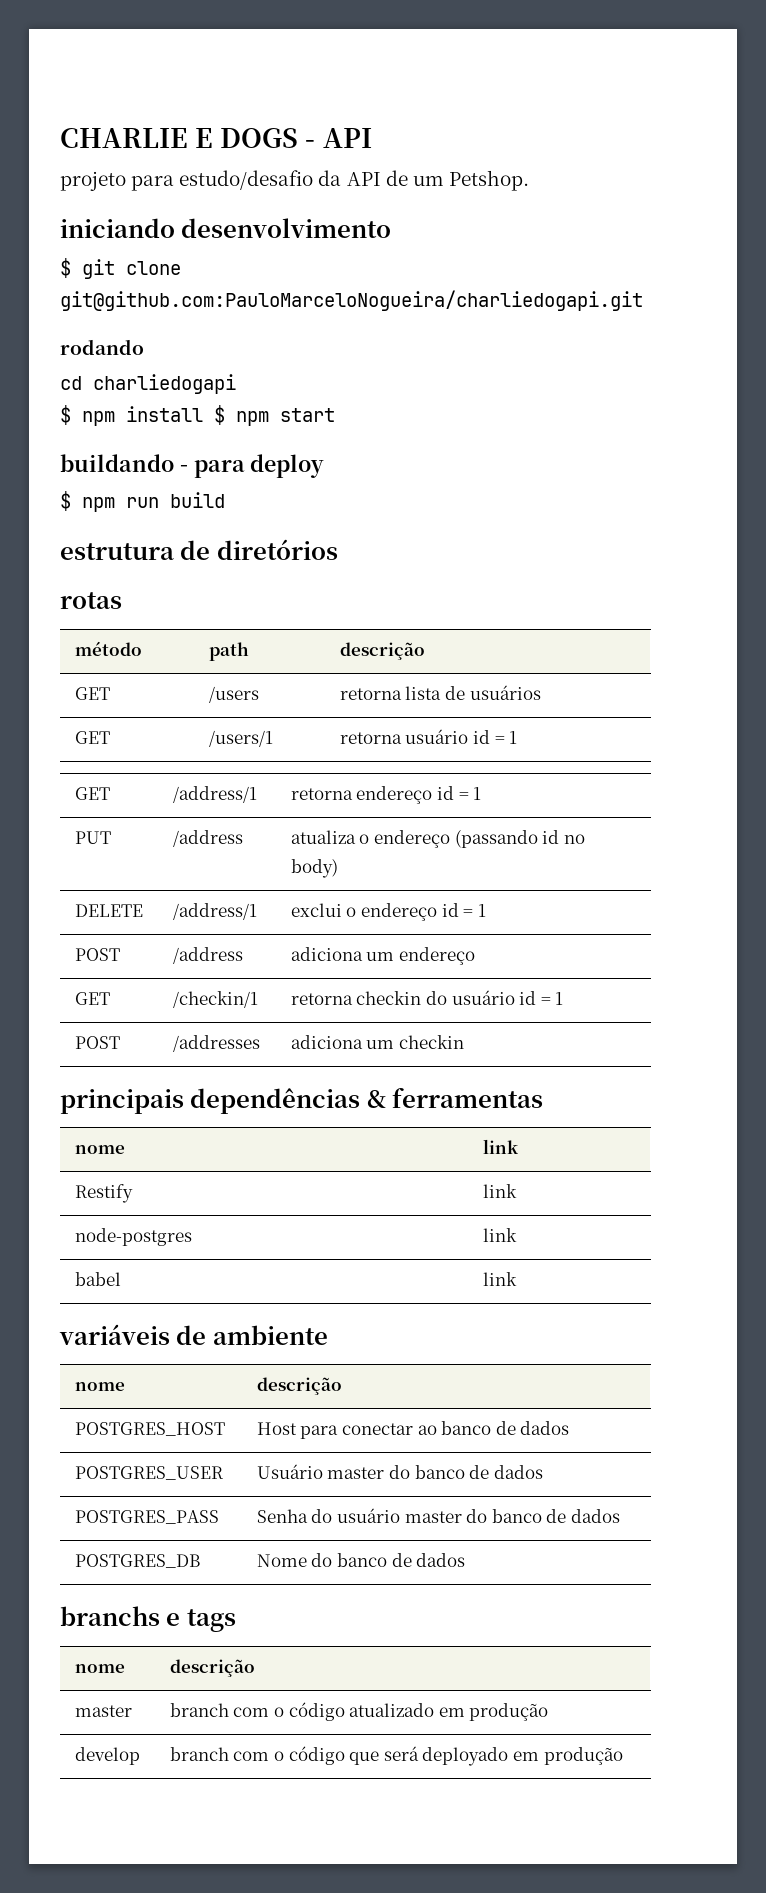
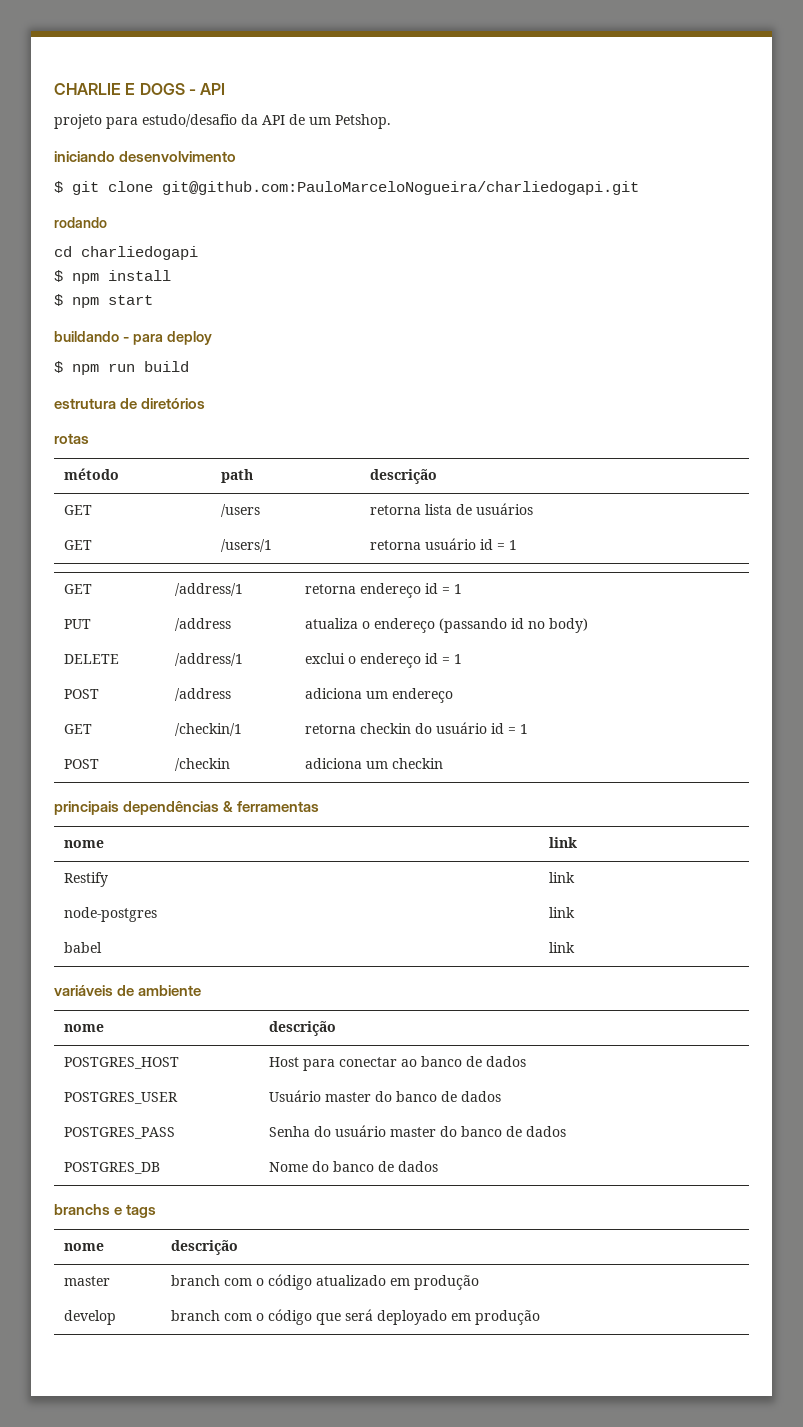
(203, 414) none -> (171, 275) //
[172,1035,260,1052] /addresses -> [175,758,231,771] /checkin

